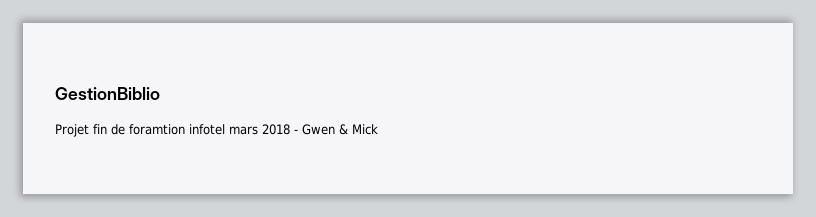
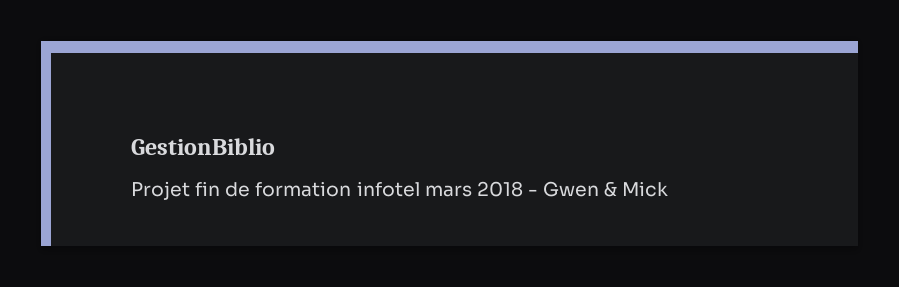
[129,124,185,135] foramtion -> [255,181,352,197] formation

